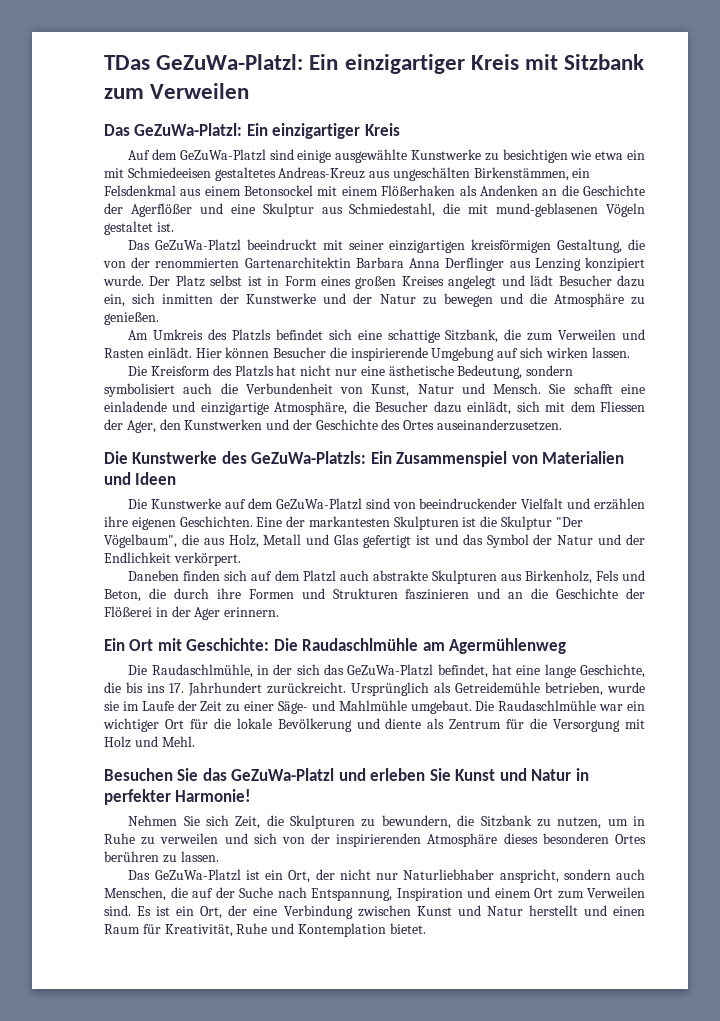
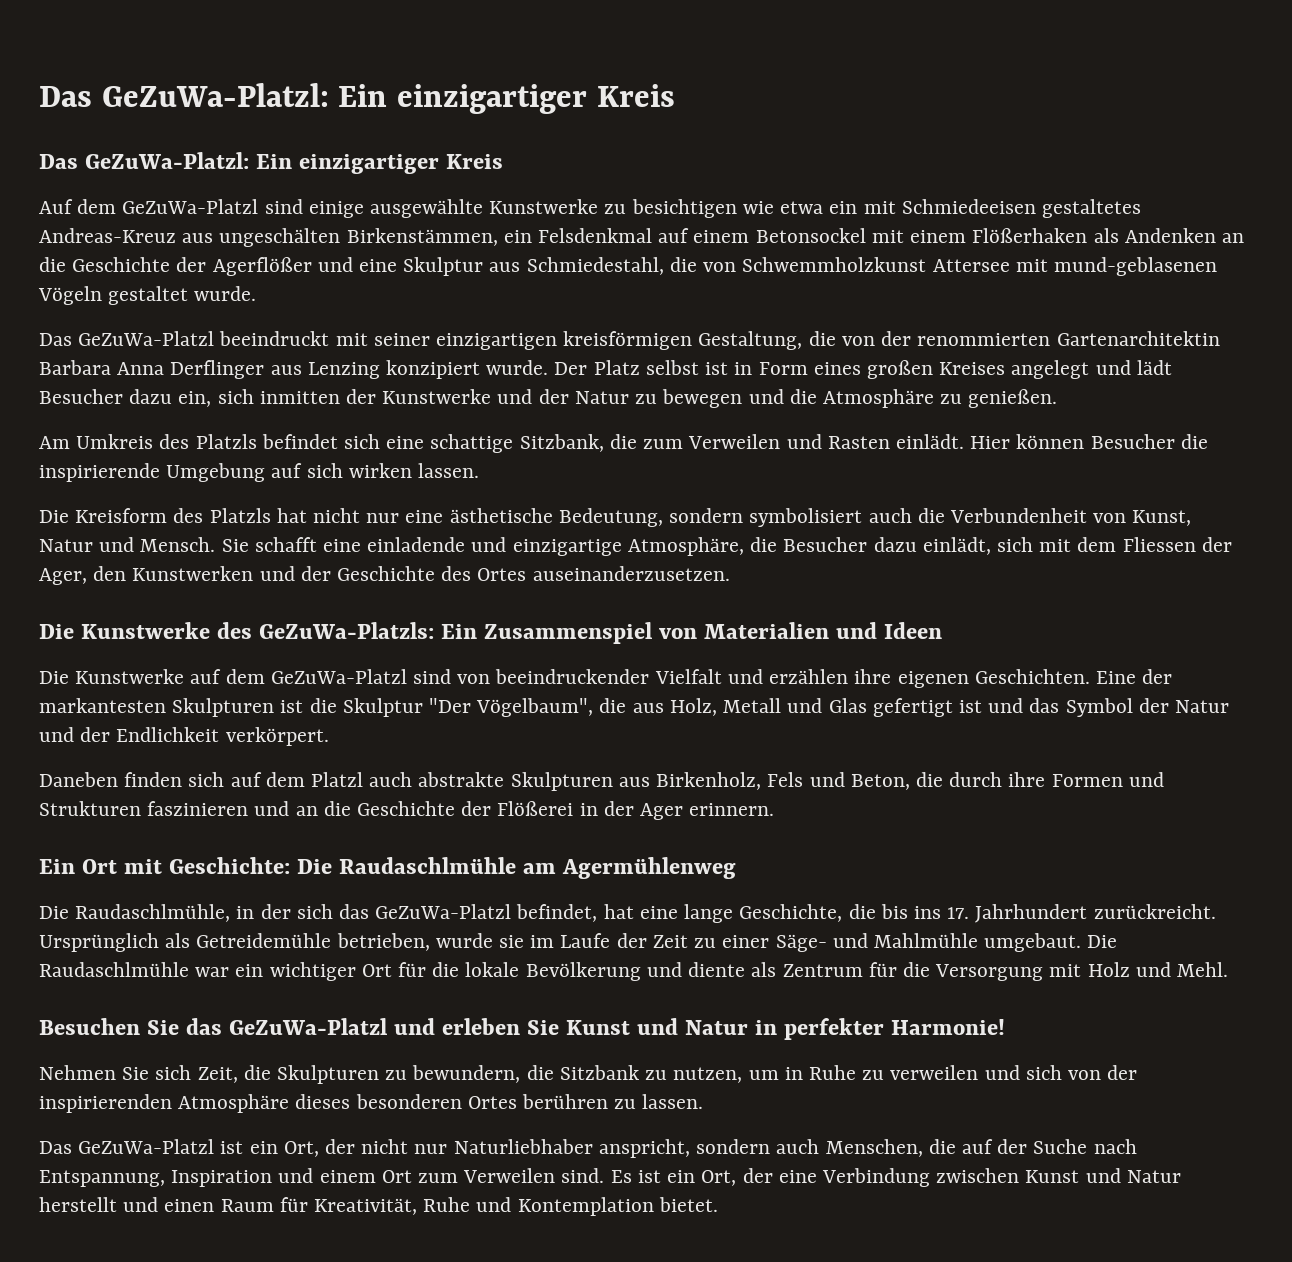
[104,54,645,74] [104,83,250,99] TDas GeZuWa-Platzl: Ein einzigartiger Kreis mit Sitzbank zum Verweilen -> [39,83,675,114] Das GeZuWa-Platzl: Ein einzigartiger Kreis
[180,189,202,196] aus -> [658,228,690,243] auf
(461, 208) none -> [703,257,1010,272] von Schwemmholzkunst Attersee
[156,222,174,232] ist. -> [194,286,257,301] wurde.

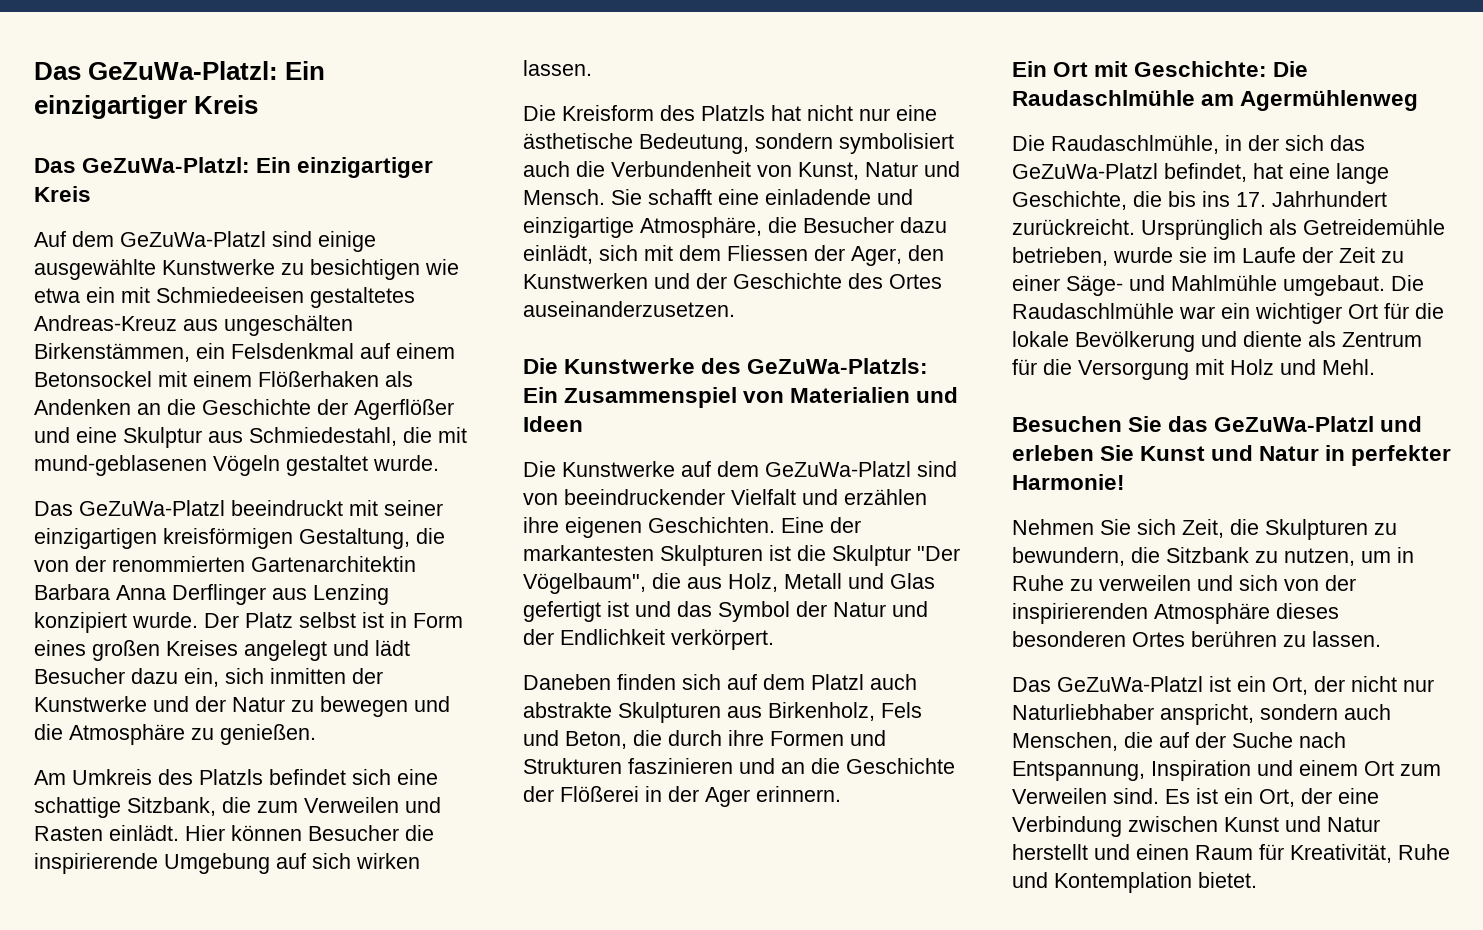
[703,257,1010,272] von Schwemmholzkunst Attersee -> (432, 435) none

